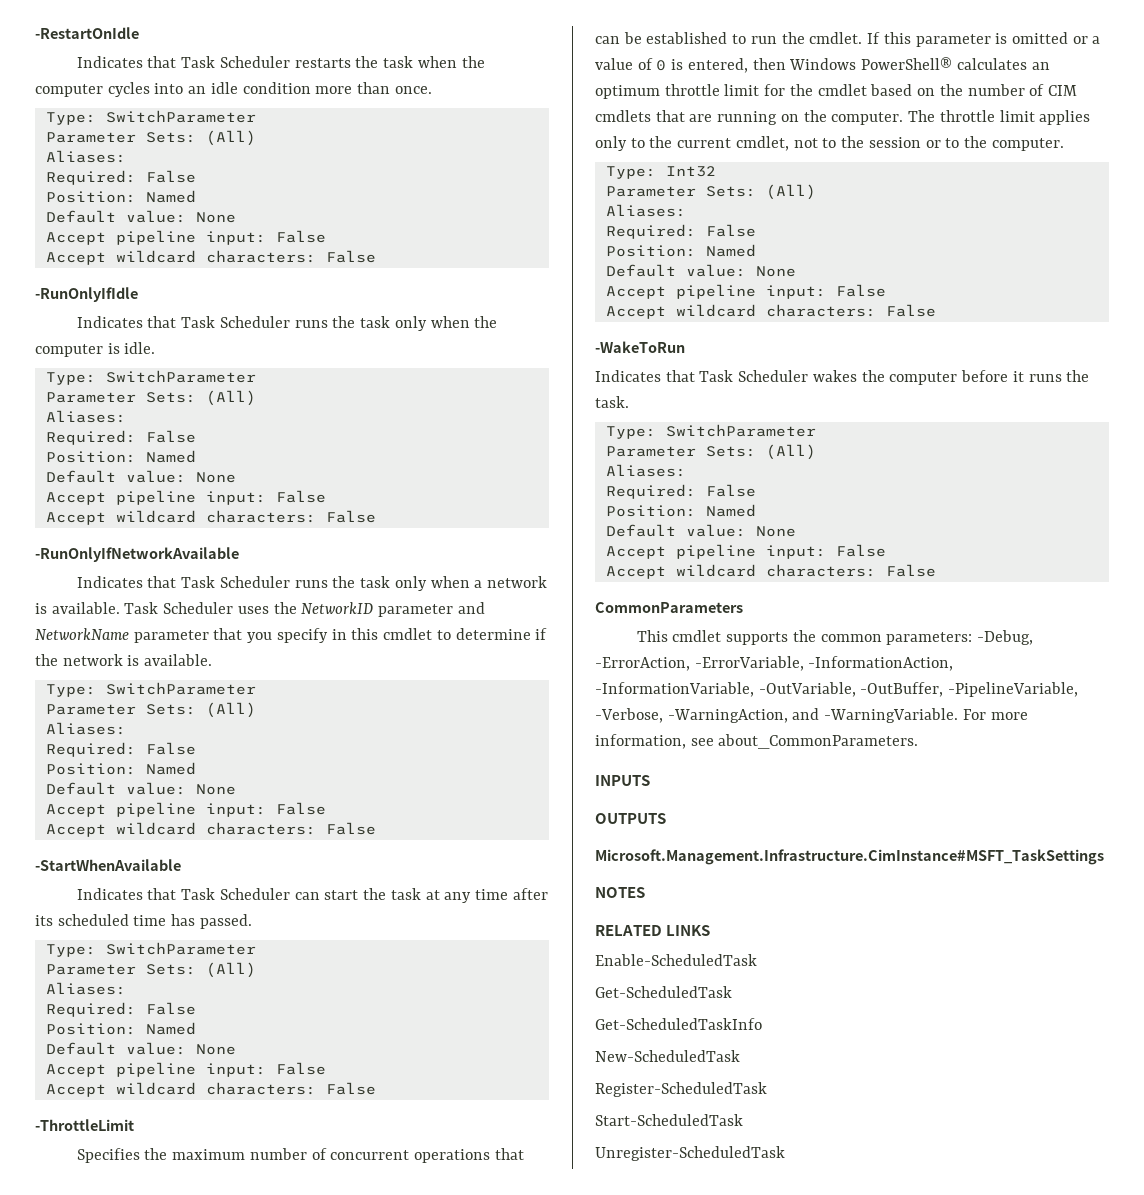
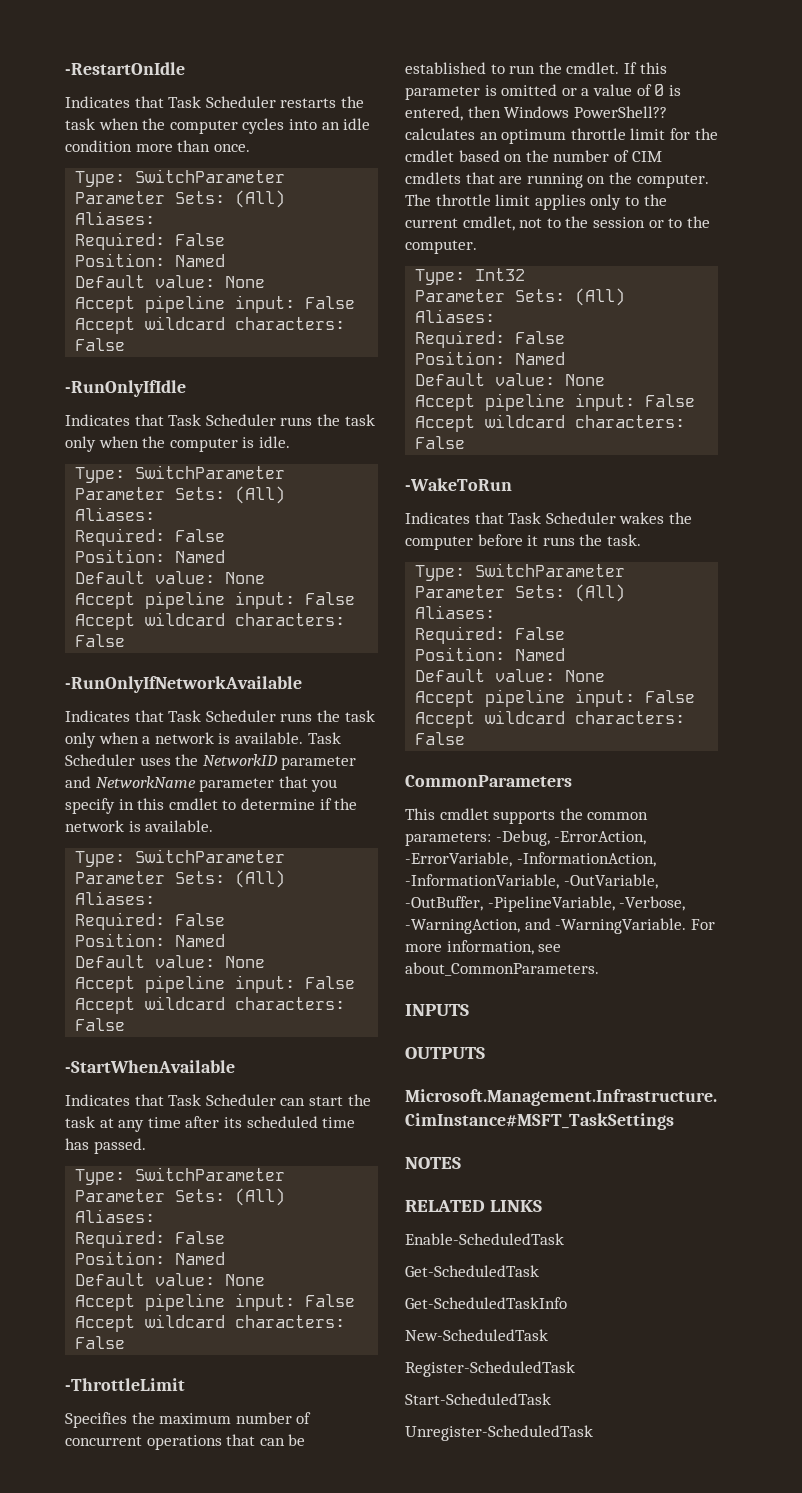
[861,57,953,70] PowerShell® -> [573,106,667,118] PowerShell??

